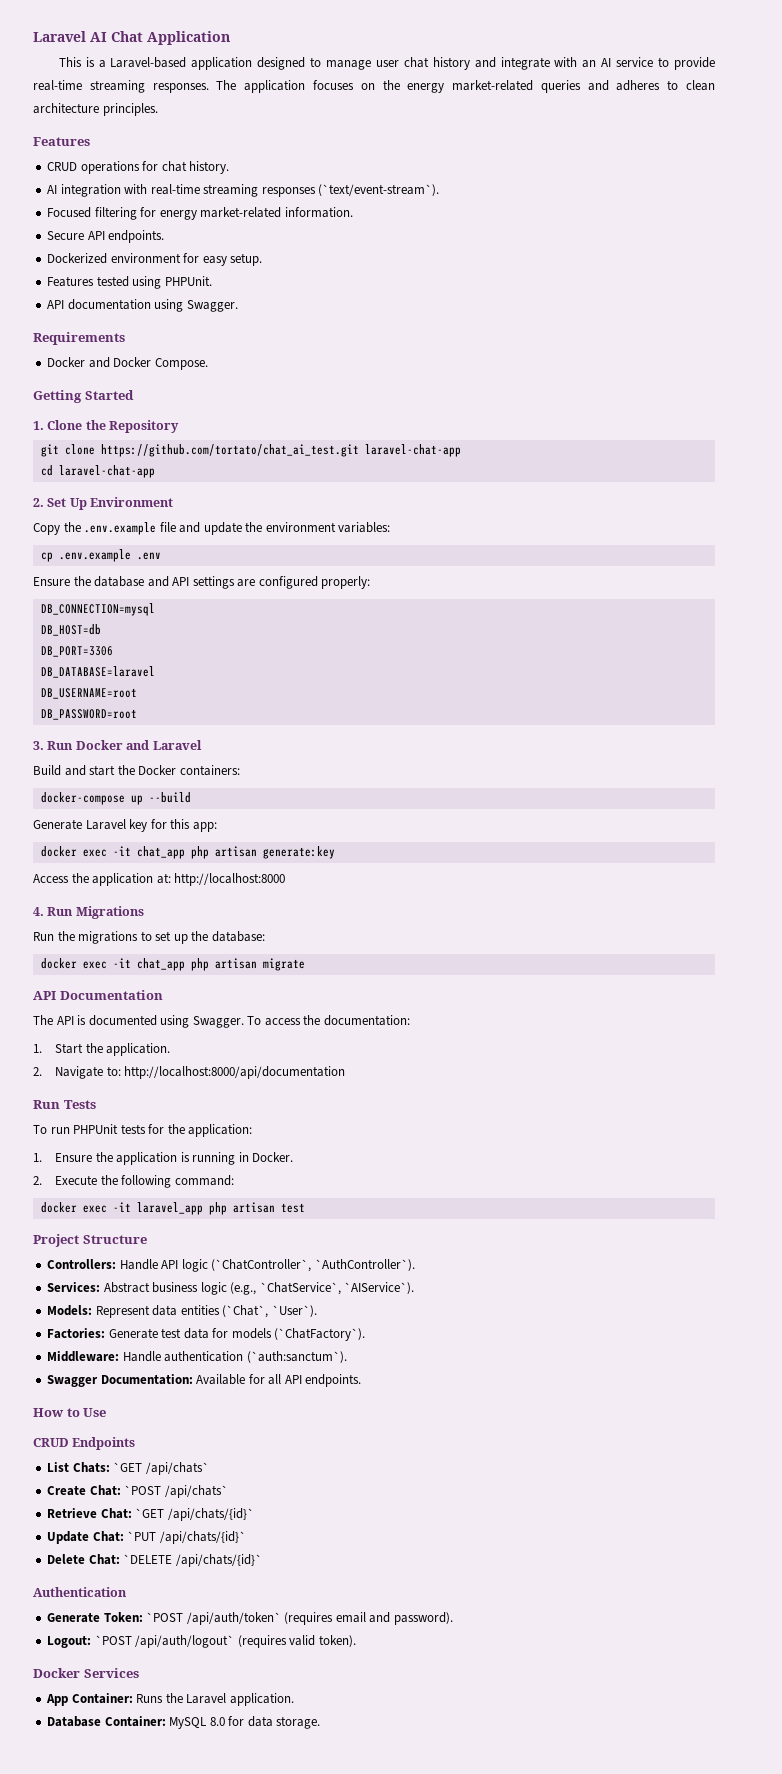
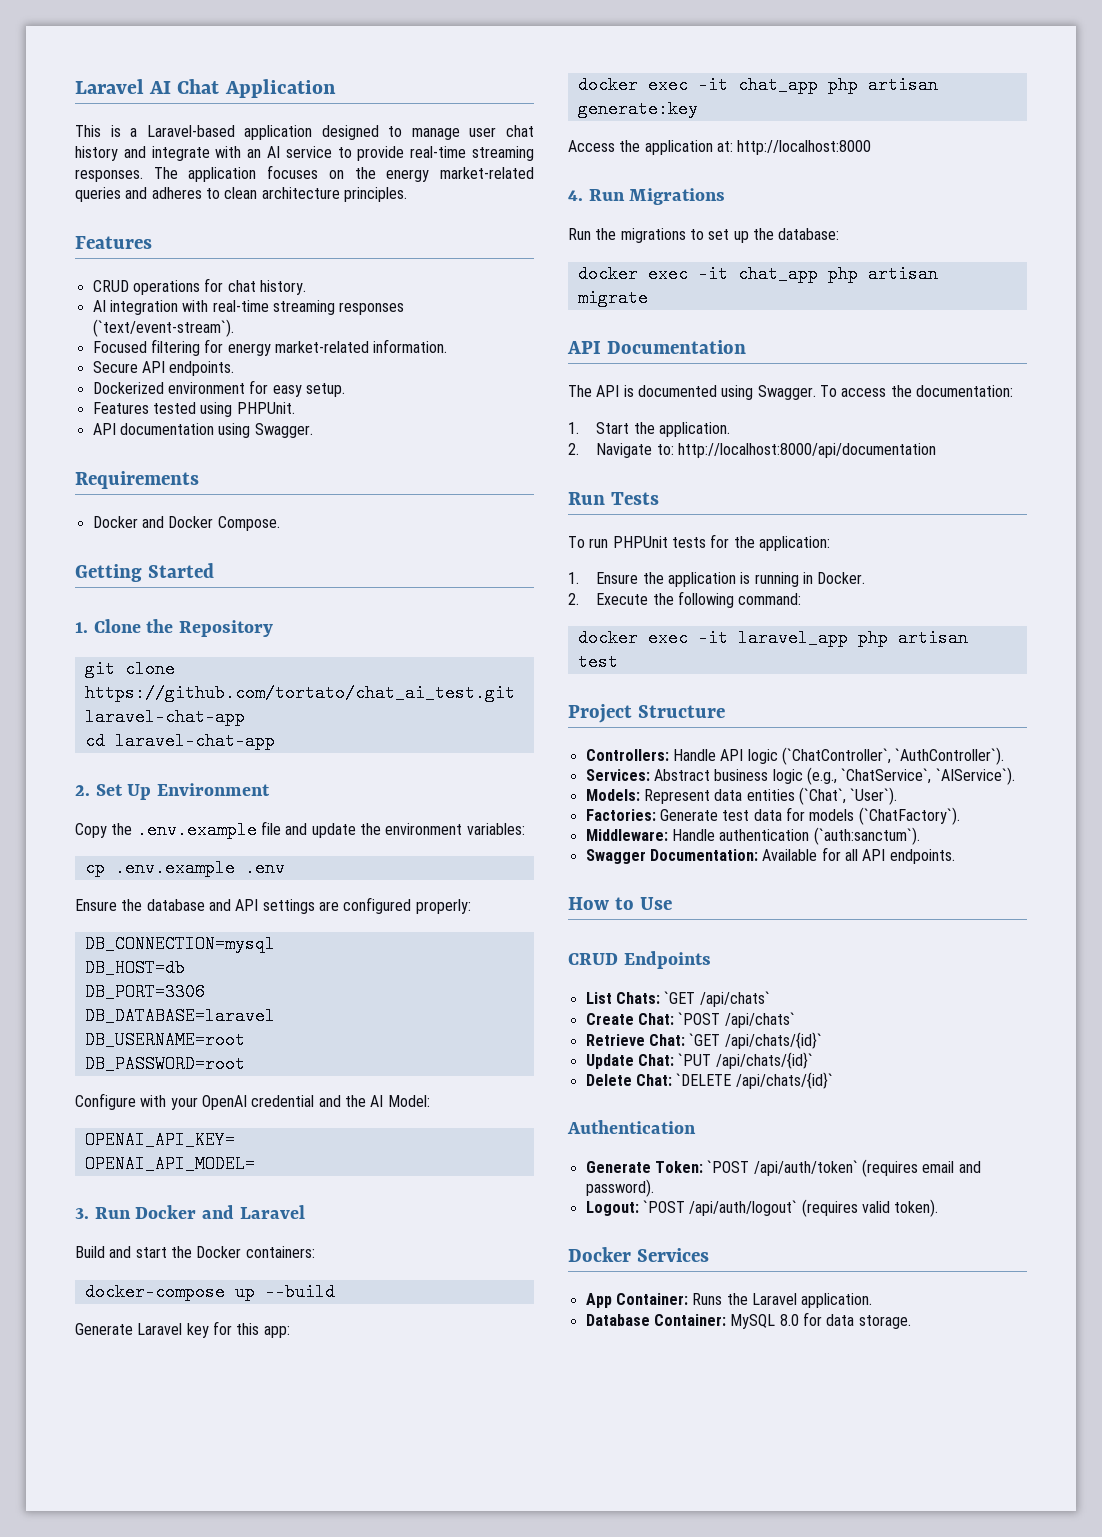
(137, 714) none -> [75,1093,430,1110] [84,1131,235,1149] [84,1155,255,1173] // Configure with your OpenAI credential and the AI Model: // OPENAI_API_KEY= // OPENAI_API_MODEL=

